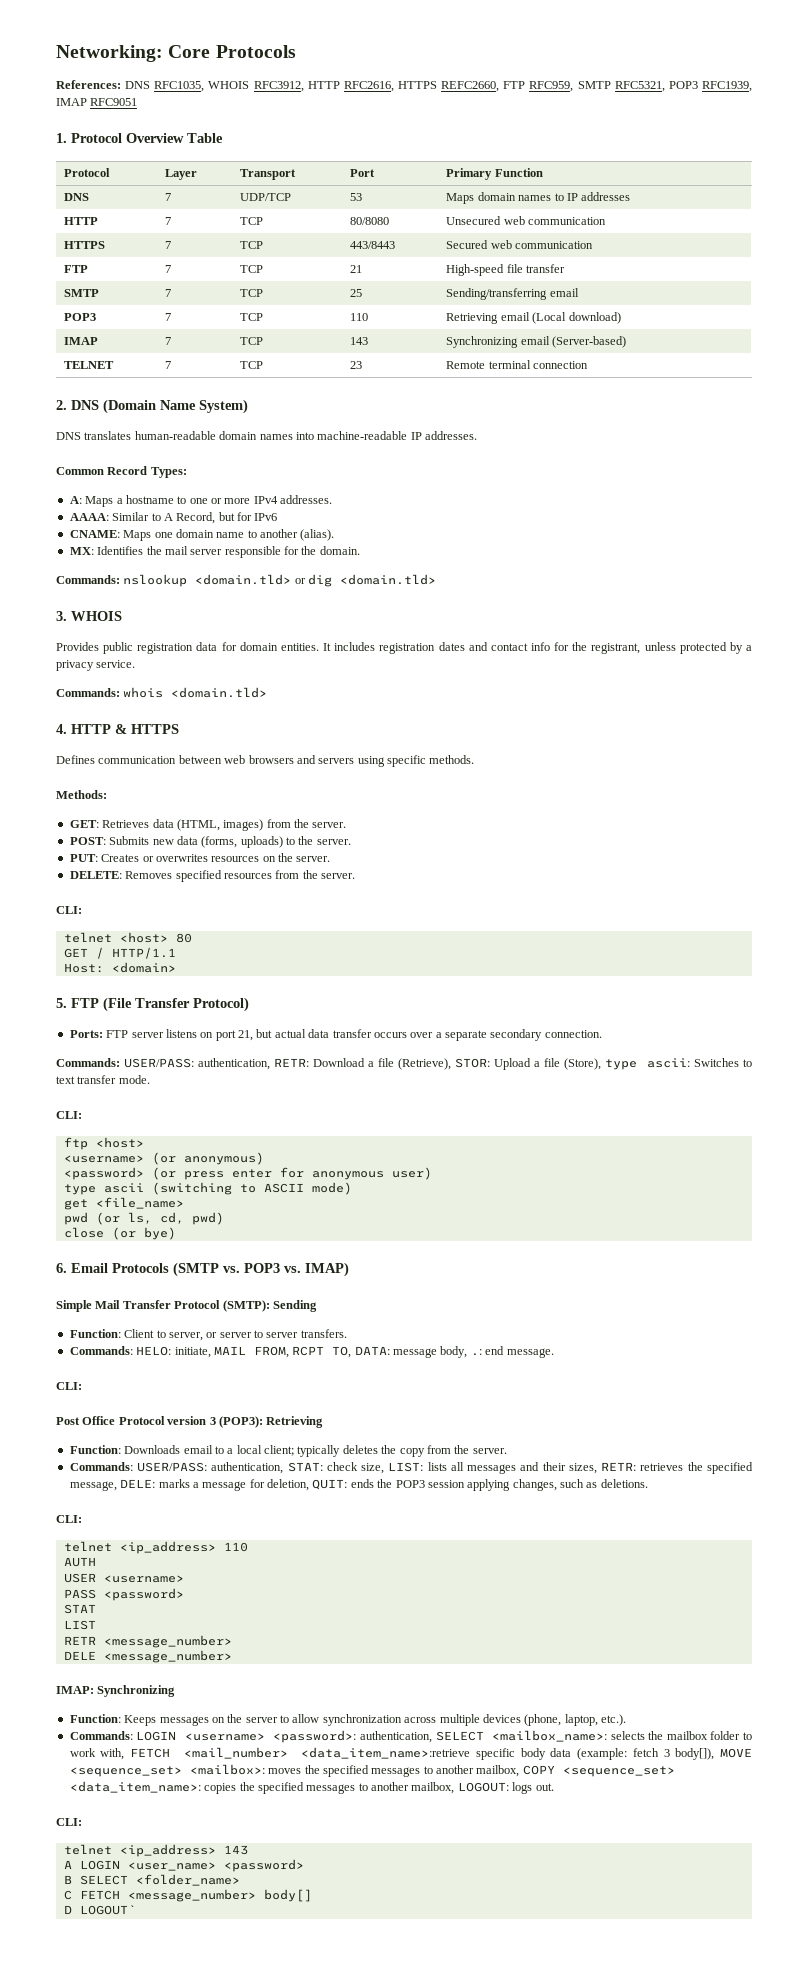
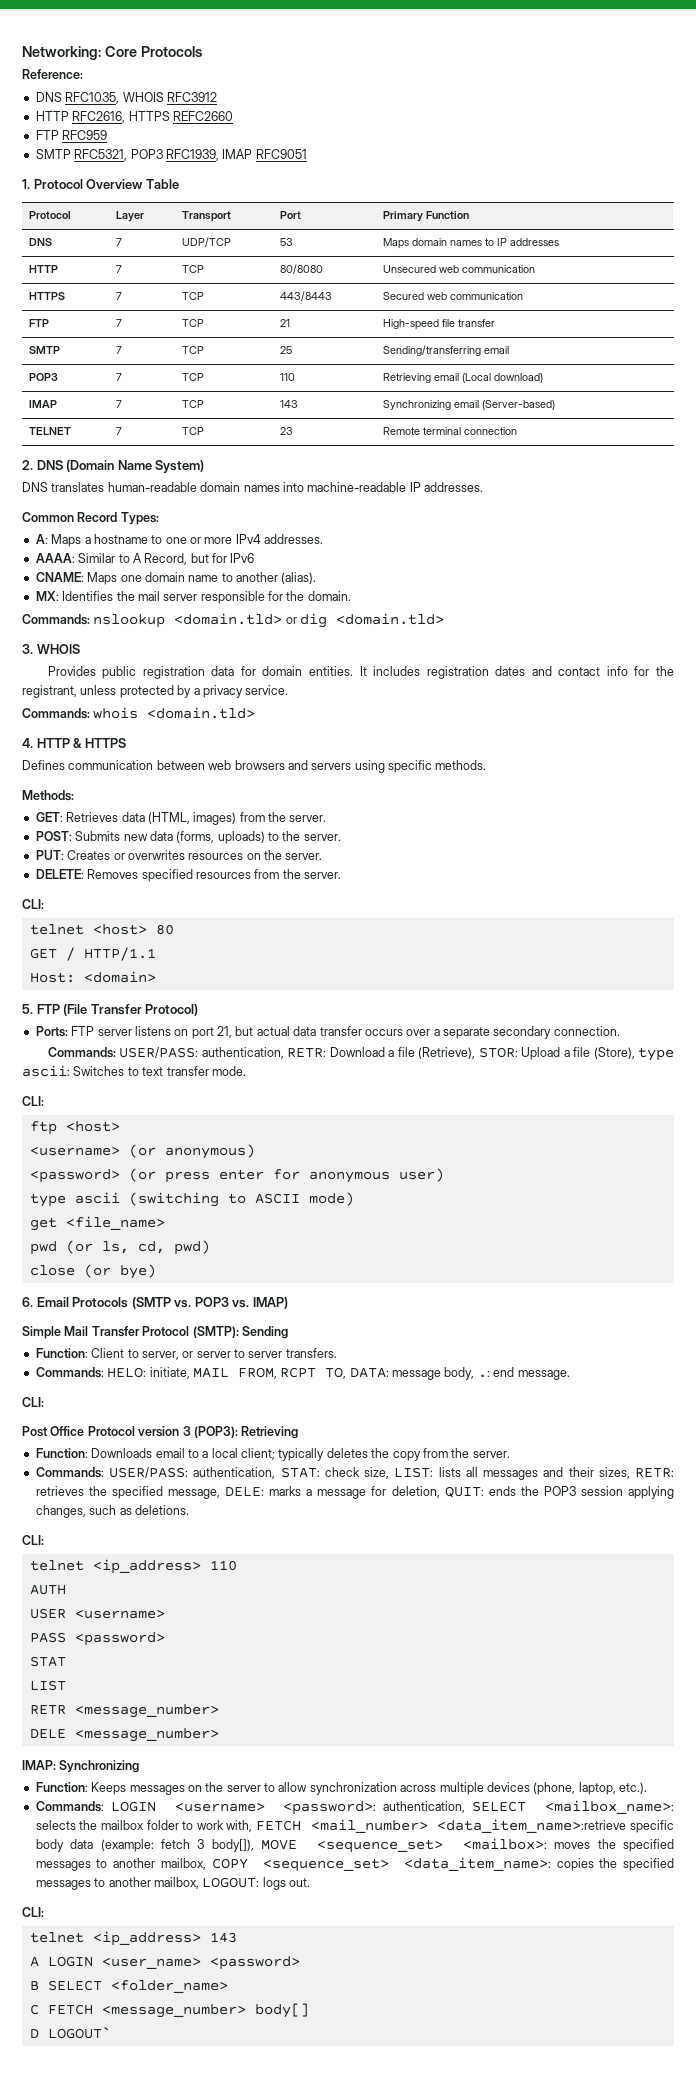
[56,80,121,89] References: -> [22,69,83,79] Reference: //
[253,81,304,92] RFC3912, -> [166,92,217,102] RFC3912 //
[441,81,574,92] REFC2660, FTP RFC959, -> [172,111,233,121] [35,130,108,140] REFC2660 // FTP RFC959 //

